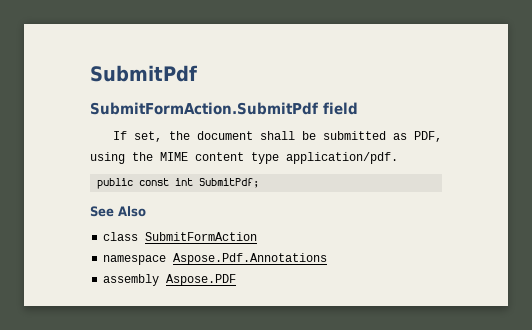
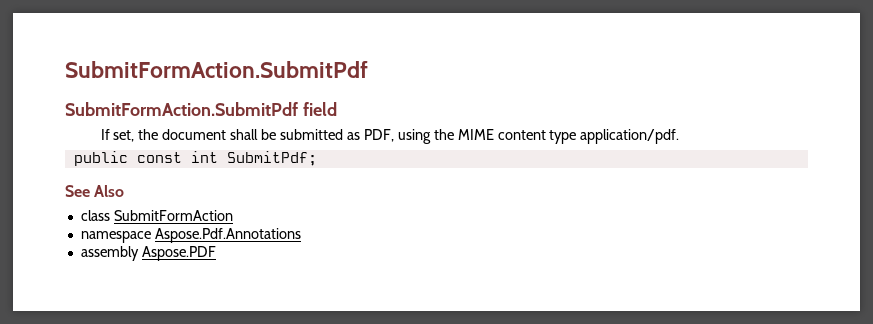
[90,65,197,82] SubmitPdf -> [65,61,368,78] SubmitFormAction.SubmitPdf

